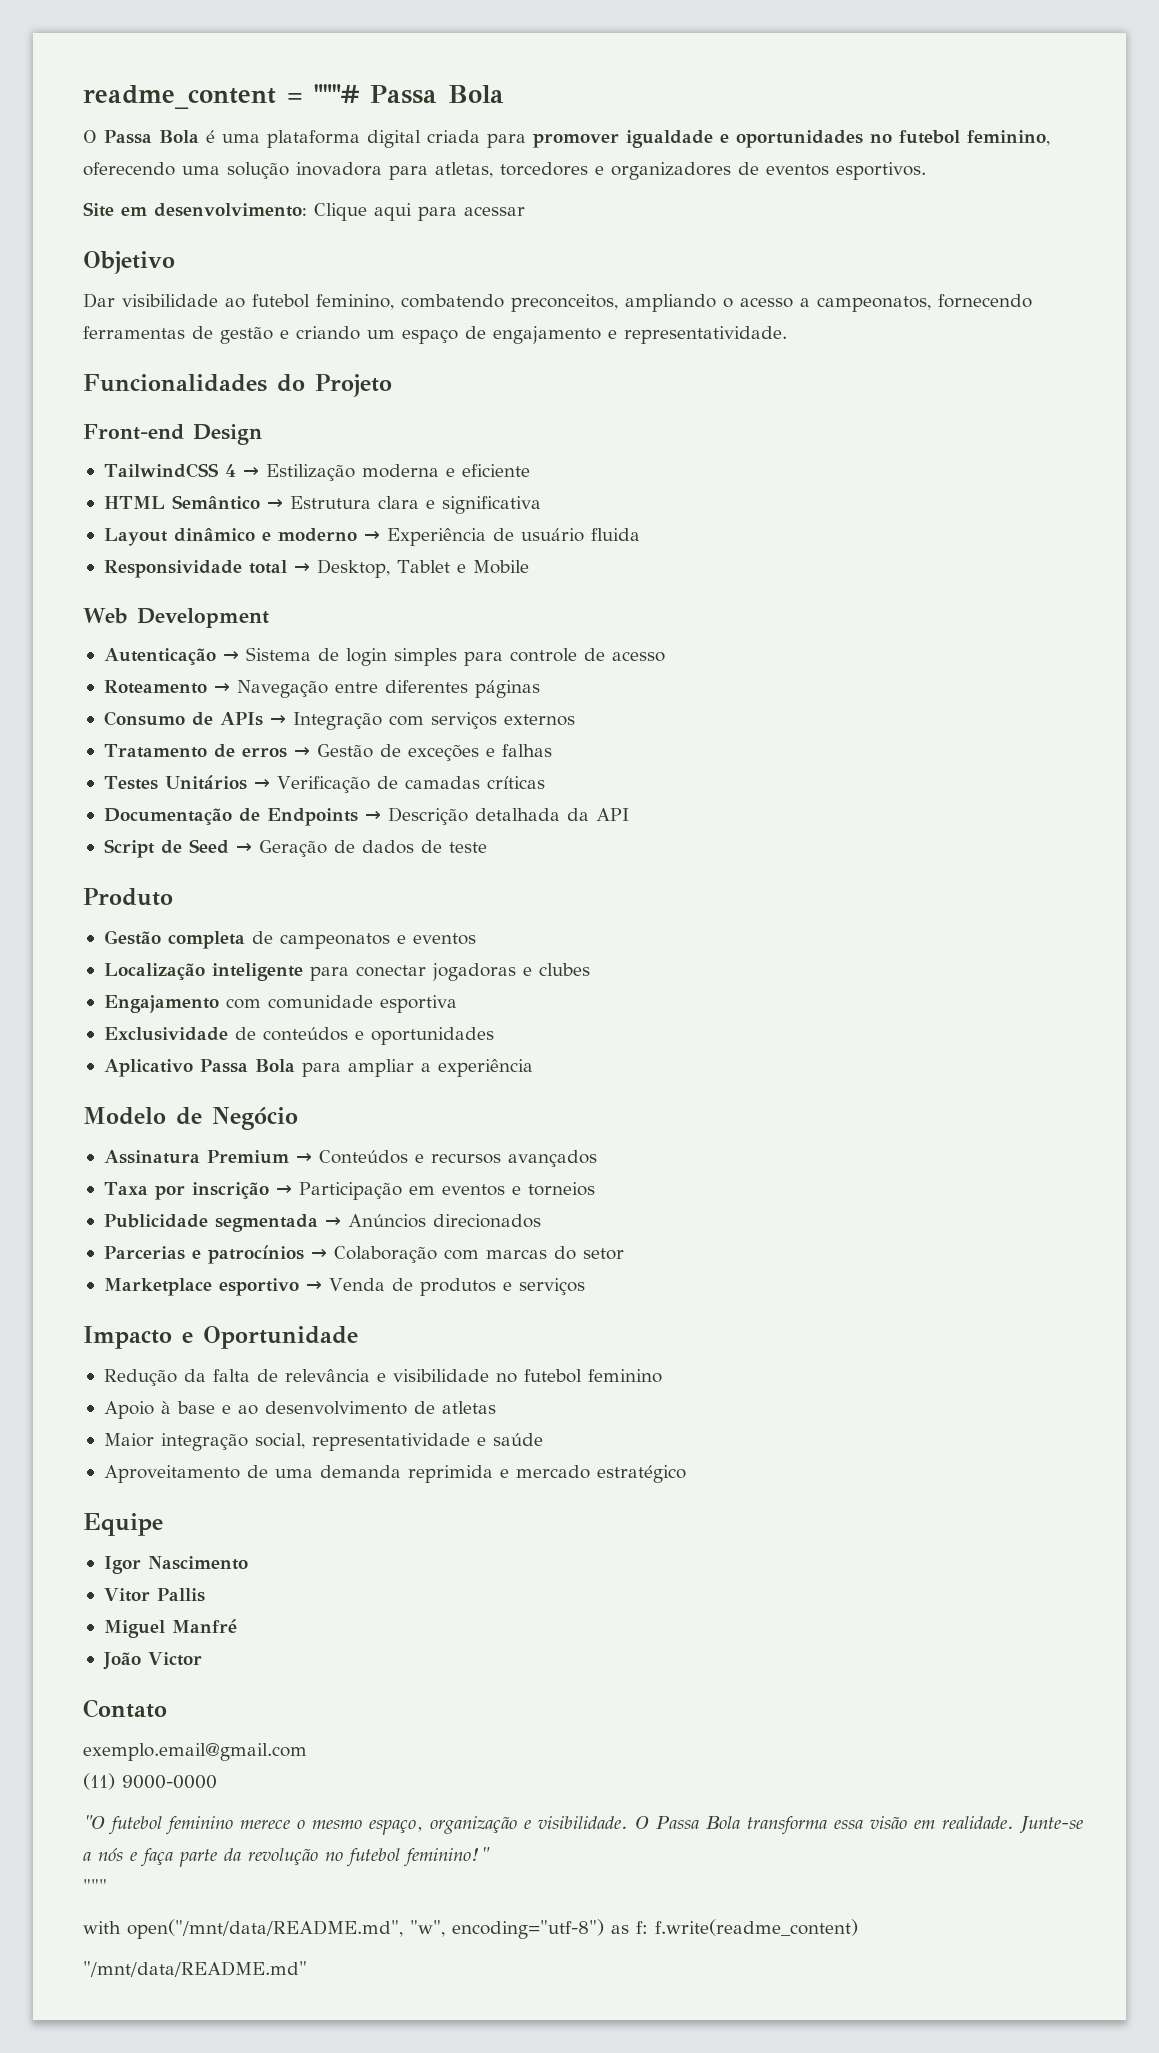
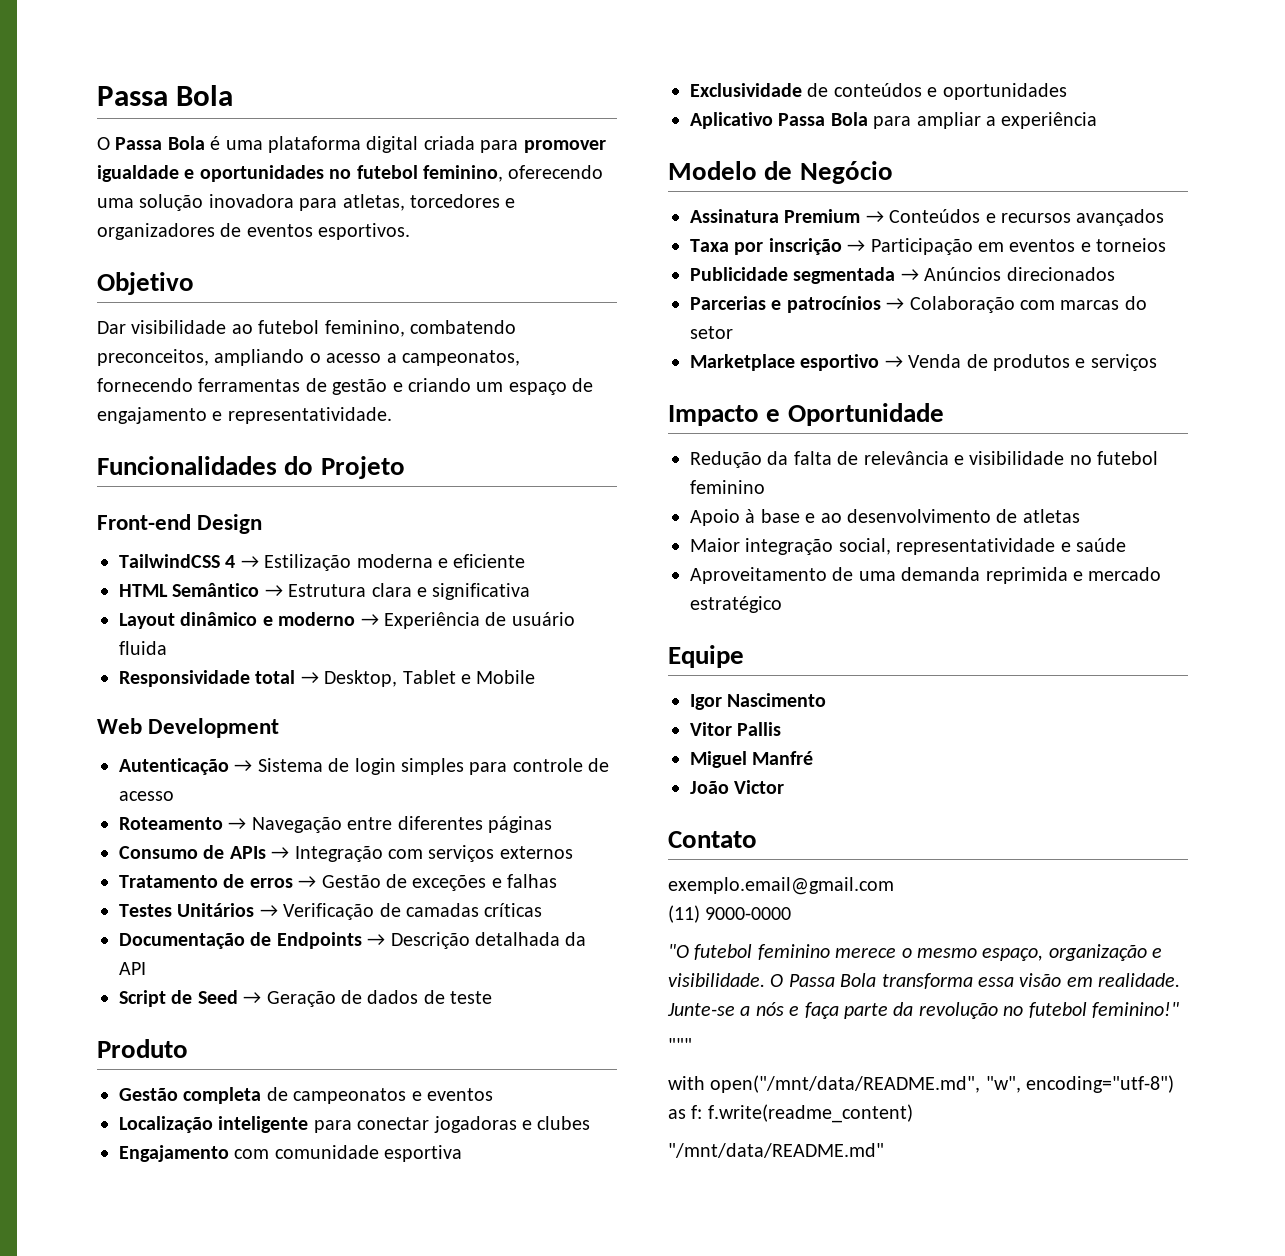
[83,84,359,109] readme_content = """# -> (97, 96) none
[83,202,525,221] // Site em desenvolvimento: Clique aqui para acessar -> (411, 231) none

